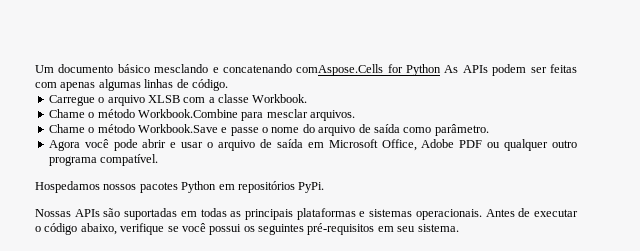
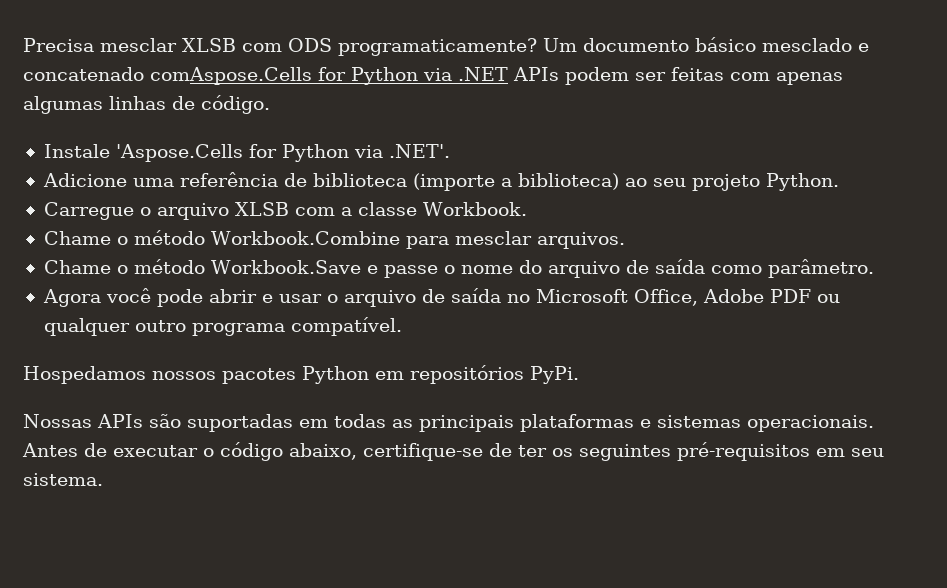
[35,64,292,73] Um documento básico mesclando e concatenando -> [23,37,869,56] [23,67,144,81] Precisa mesclar XLSB com ODS programaticamente? Um documento básico mesclado e concatenado
[444,65,459,73] As -> [423,67,508,81] via .NET
(228, 85) none -> [43,144,450,162] [42,172,839,191] // Instale 'Aspose.Cells for Python via .NET'. // Adicione uma referência de biblioteca (importe a biblioteca) ao seu projeto Python.
[307,142,324,148] em -> [506,294,530,303] no
[120,223,242,235] verifique se você possui -> [363,443,547,461] certifique-se de ter

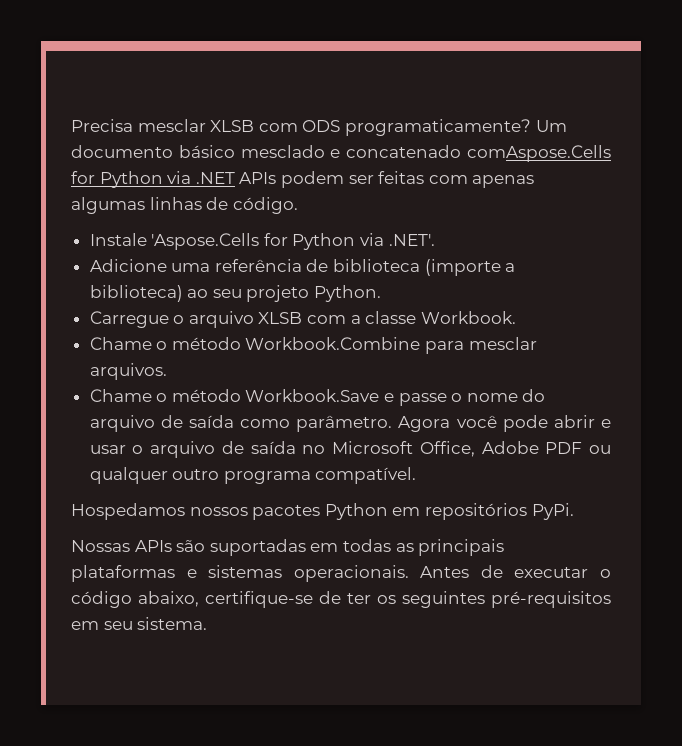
(874, 268) // -> (393, 423) none

